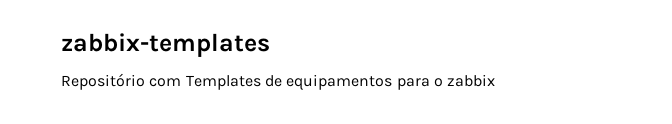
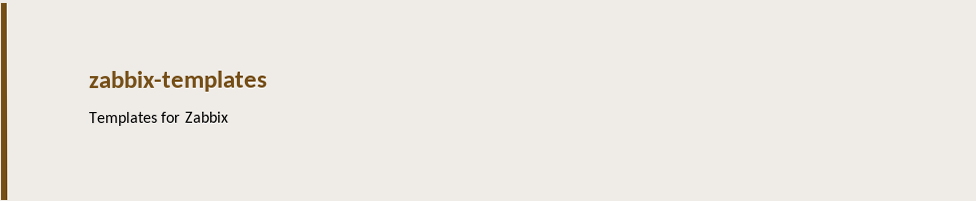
[61,73,496,90] Repositório com Templates de equipamentos para o zabbix -> [89,111,229,127] Templates for Zabbix

